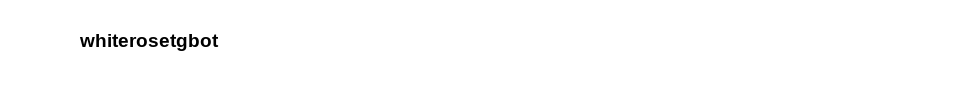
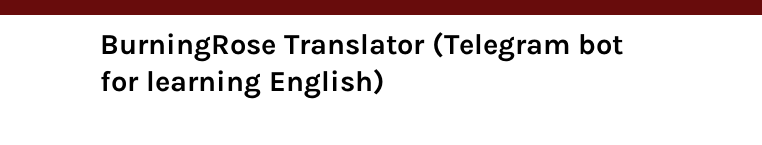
[79,34,219,51] whiterosetgbot -> [100,32,624,62] [100,69,385,99] BurningRose Translator (Telegram bot for learning English)

